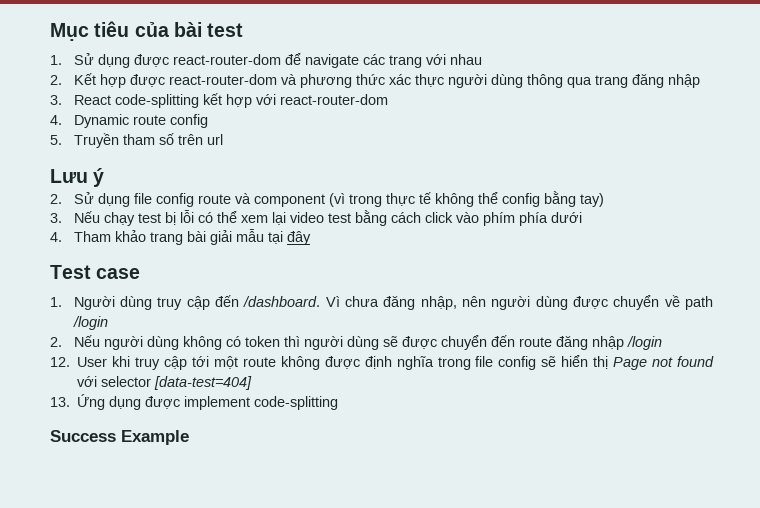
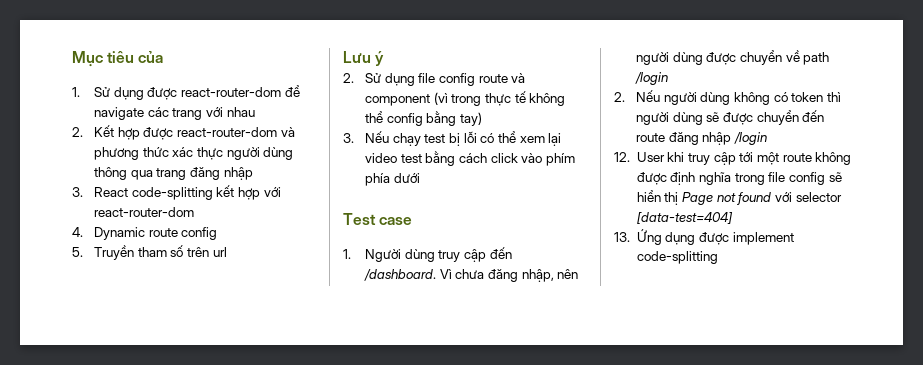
[173,22,244,37] bài test -> (164, 57) none
[50,229,311,245] // 4. Tham khảo trang bài giải mẫu tại đây -> (420, 178) none
[50,430,189,445] // Success Example -> (718, 257) none

